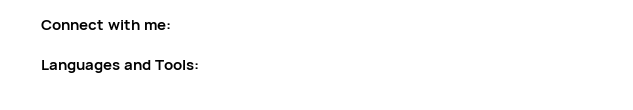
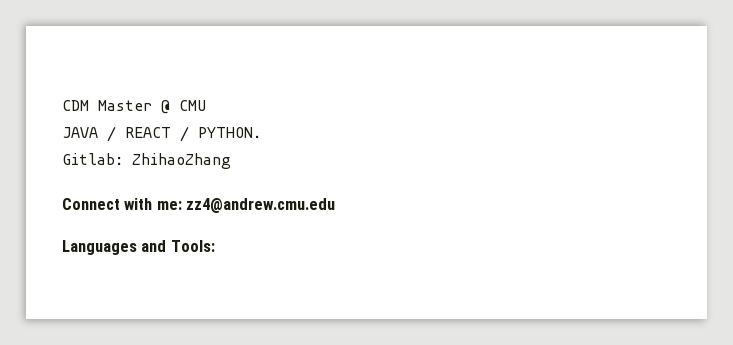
(41, 25) none -> [62,100,206,114] [62,126,261,142] [62,153,231,169] CDM Master @ CMU // JAVA / REACT / PYTHON. // Gitlab: ZhihaoZhang //
(172, 26) none -> [186,198,336,213] zz4@andrew.cmu.edu

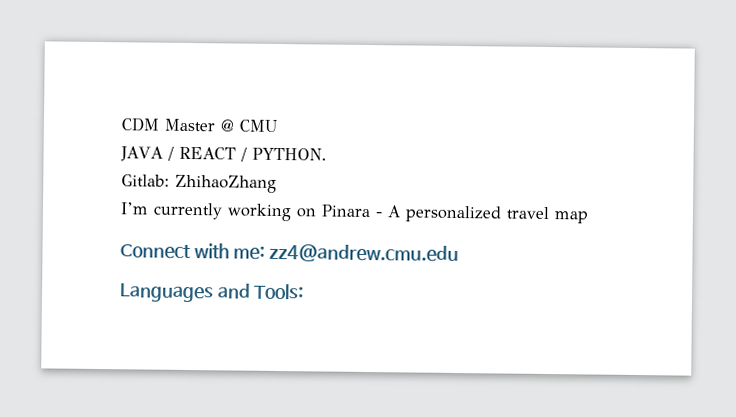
(231, 161) none -> [120,202,588,224] // I’m currently working on Pinara - A personalized travel map

